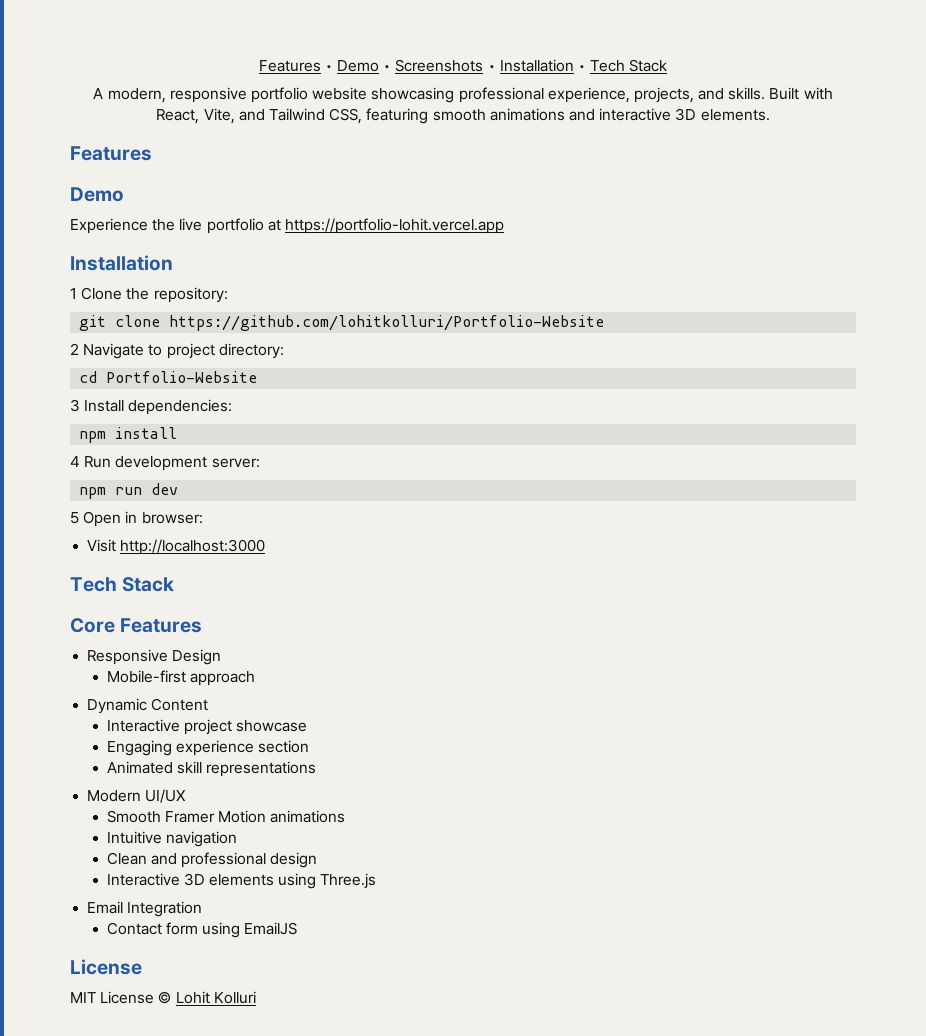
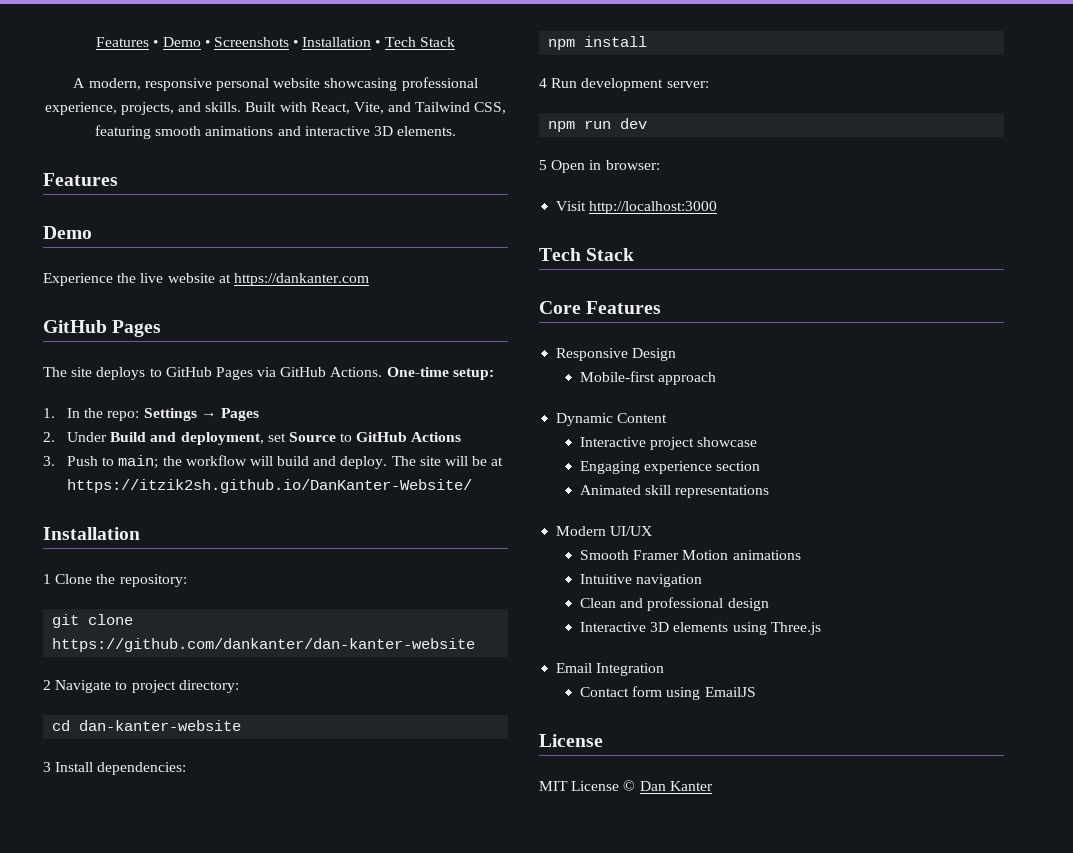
[250,87,308,103] portfolio -> [216,78,269,91] personal
[206,218,504,234] portfolio at https://portfolio-lohit.vercel.app -> [167,273,369,286] [43,320,162,337] [43,367,494,380] [43,408,259,421] [43,432,462,445] [43,455,504,469] [67,479,473,493] website at https://dankanter.com // GitHub Pages // The site deploys to GitHub Pages via GitHub Actions. One-time setup: // 1. In the repo: Settings → Pages // 2. Under Build and deployment, set Source to GitHub Actions // 3. Push to main; the workflow will build and deploy. The site will be at https://itzik2sh.github.io/DanKanter-Website/
[169,315,605,331] https://github.com/lohitkolluri/Portfolio-Website -> [52,638,476,652] https://github.com/dankanter/dan-kanter-website
[106,371,258,383] Portfolio-Website -> [79,720,242,731] dan-kanter-website
[175,991,256,1004] Lohit Kolluri -> [639,781,713,791] Dan Kanter

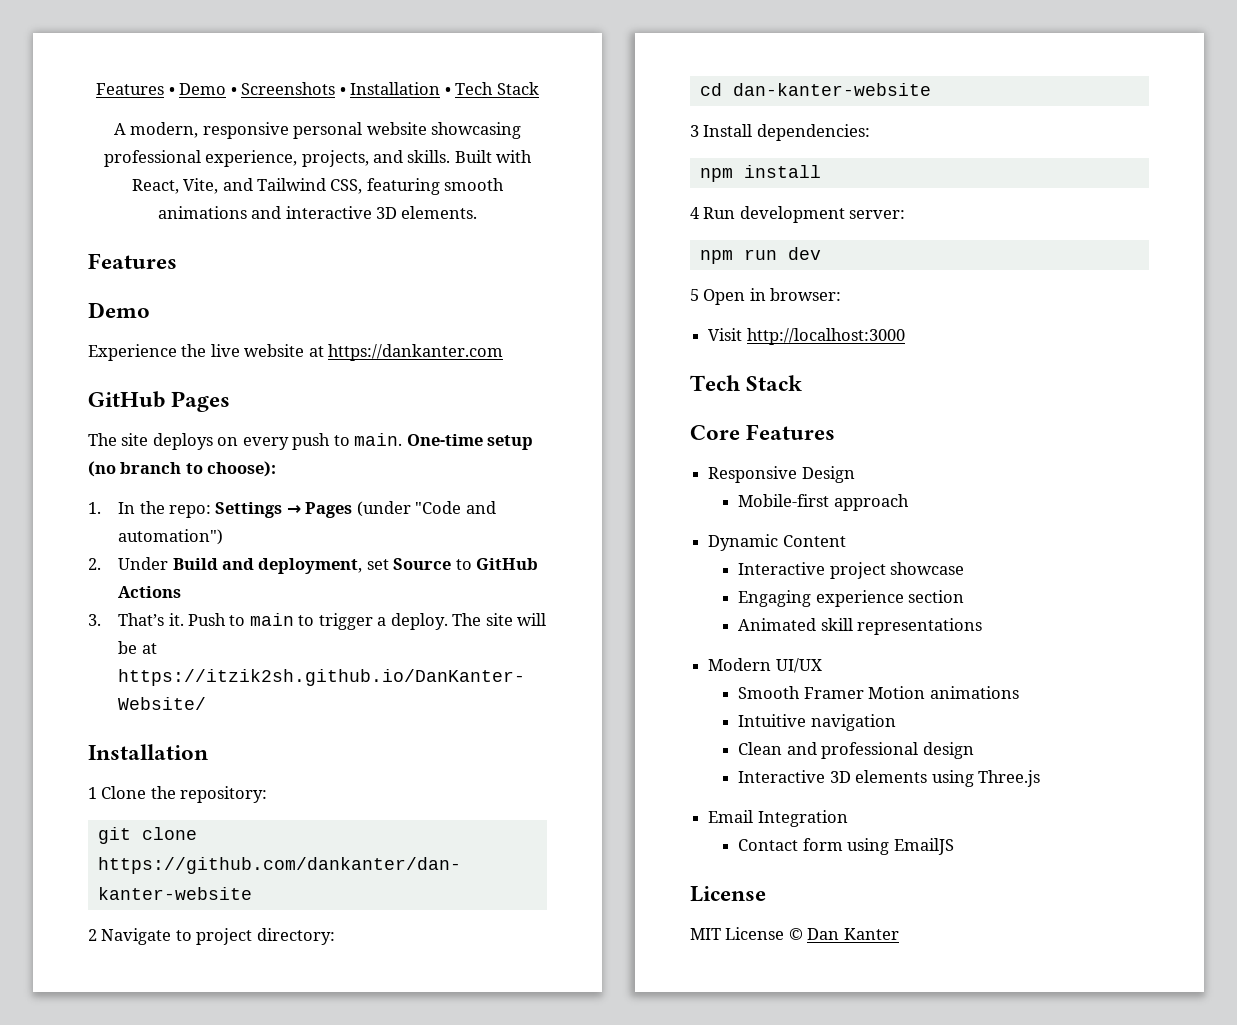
[149,367,494,380] to GitHub Pages via GitHub Actions. One-time setup: -> [217,433,534,450] [88,461,277,477] on every push to main. One-time setup (no branch to choose):
(259, 414) none -> [356,501,496,517] [118,529,224,545] (under "Code and automation")
[67,455,337,469] Push to main; the workflow will build and -> [118,613,387,630] That’s it. Push to main to trigger a

